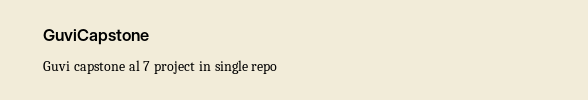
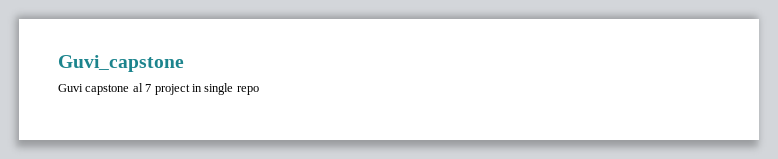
[43,29,149,45] GuviCapstone -> [58,55,184,72] Guvi_capstone

